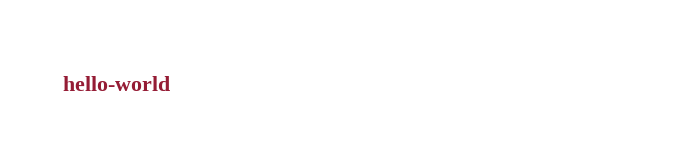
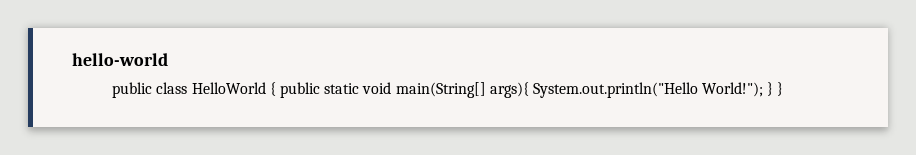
(170, 83) none -> [112,82,784,98] // public class HelloWorld { public static void main(String[] args){ System.out.println("Hello World!"); } }

